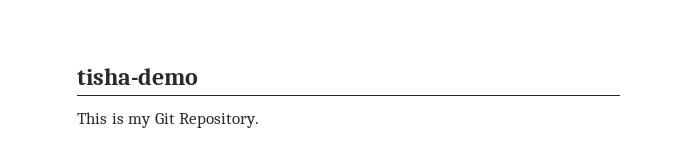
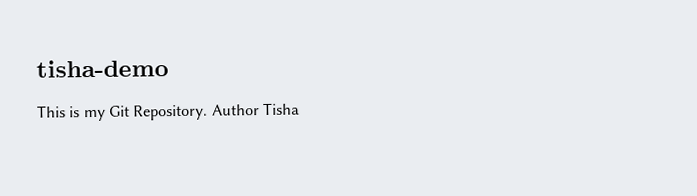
(260, 120) none -> [211,102,300,116] Author Tisha

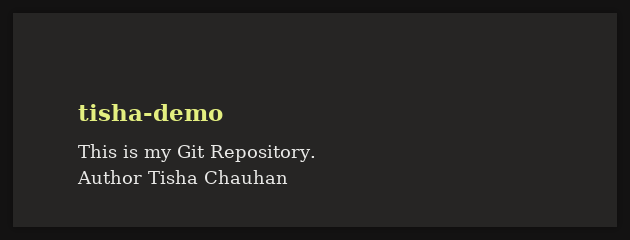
(209, 112) none -> (316, 153) //
(300, 109) none -> [204,170,288,184] Chauhan

